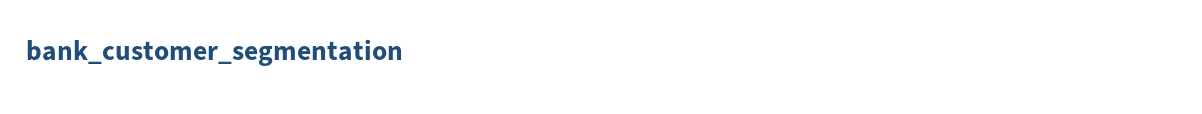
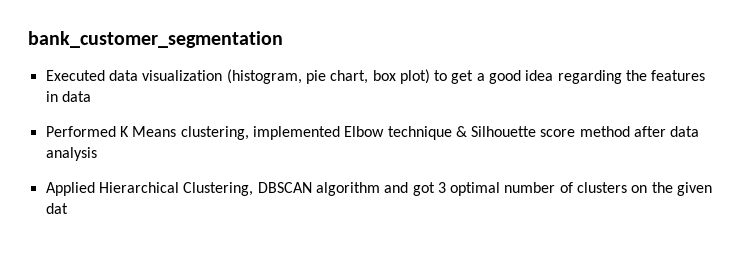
(403, 52) none -> [45,69,706,84] [45,91,91,102] [45,126,700,140] [45,147,97,161] [45,182,713,196] [45,203,68,214] // Executed data visualization (histogram, pie chart, box plot) to get a good idea regarding the features in data // Performed K Means clustering, implemented Elbow technique & Silhouette score method after data analysis // Applied Hierarchical Clustering, DBSCAN algorithm and got 3 optimal number of clusters on the given dat

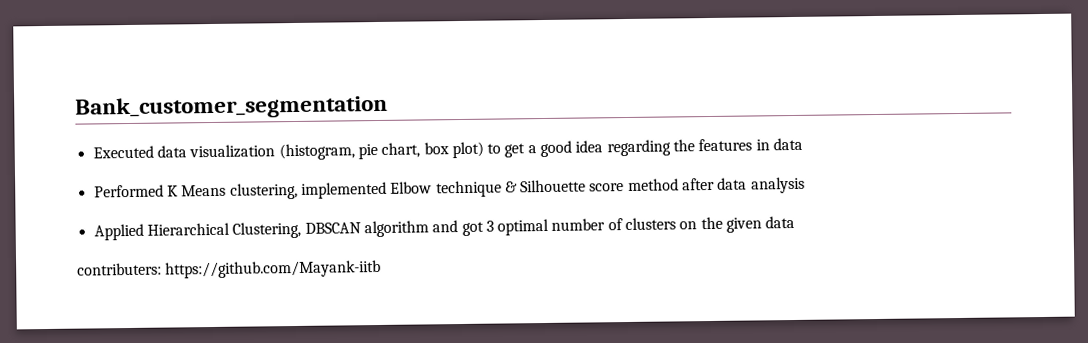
[28,31,283,48] bank_customer_segmentation -> [75,94,388,120] Bank_customer_segmentation
[45,203,68,214] dat -> [765,215,796,229] [77,259,382,279] data // contributers: https://github.com/Mayank-iitb

